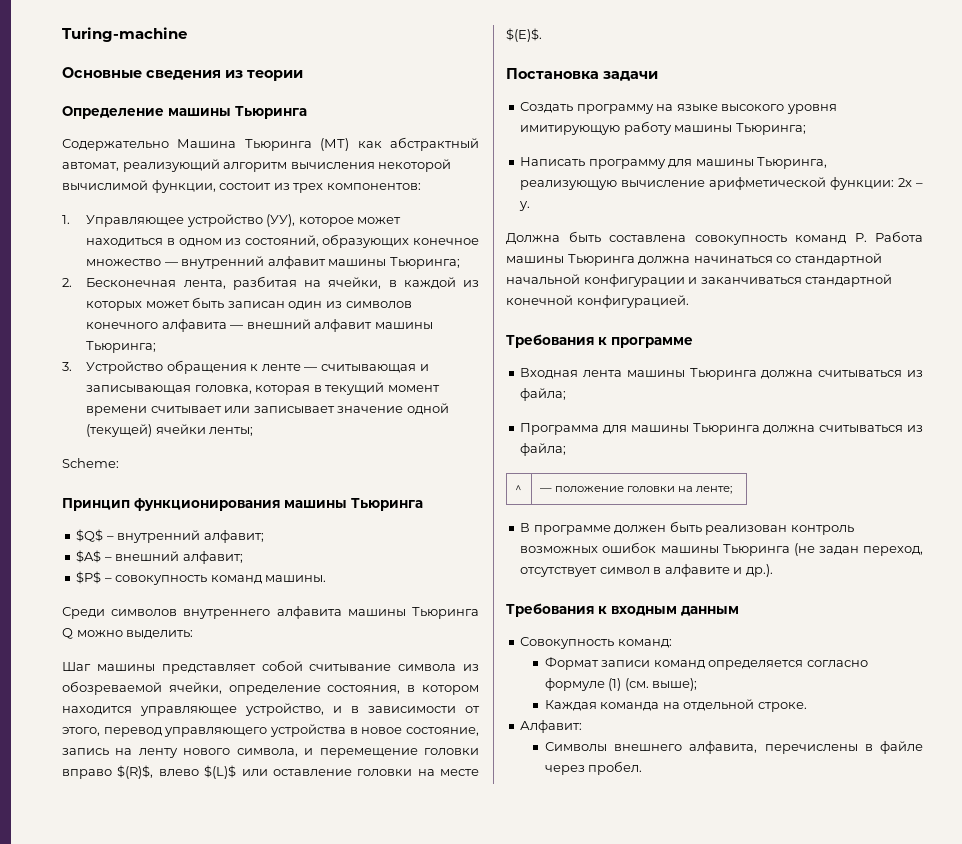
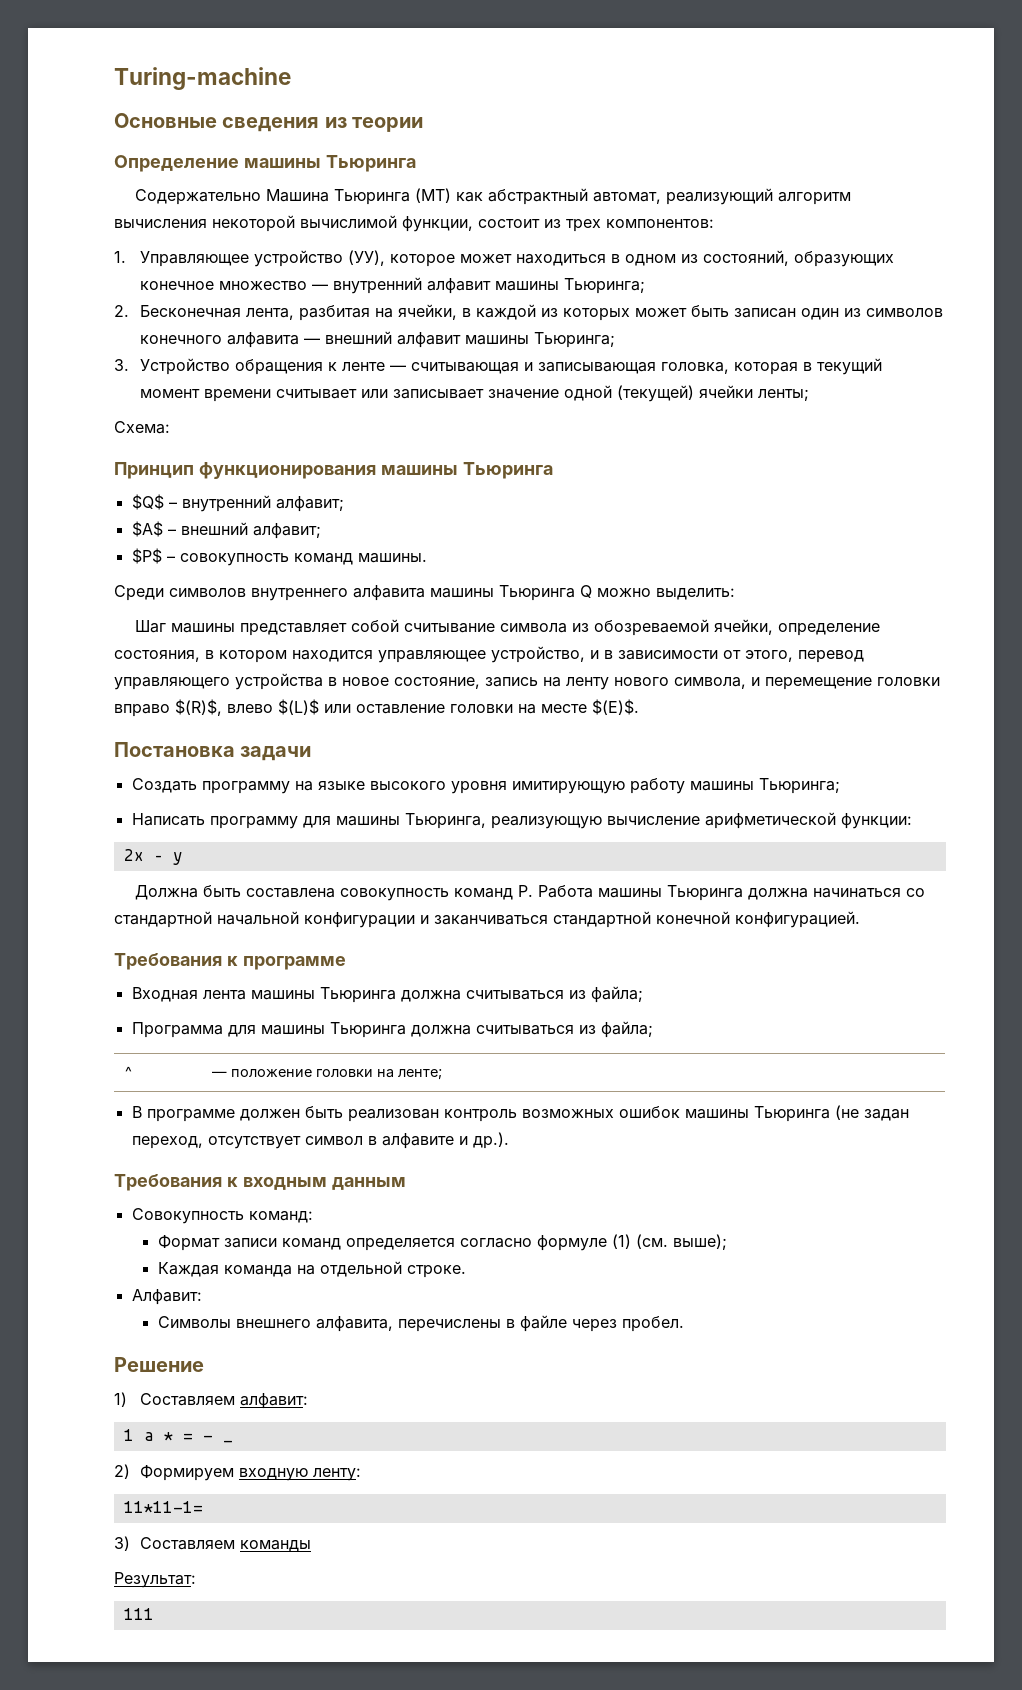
[62,458,119,468] Scheme: -> [114,421,170,434] Схема:
(895, 183) none -> (912, 821) //
[519,201,531,211] y. -> [172,852,183,865] y
(643, 768) none -> [114,1357,204,1372] [114,1392,309,1409] [123,1429,233,1443] [114,1464,362,1481] [123,1501,203,1513] [114,1536,312,1552] [114,1572,196,1588] [123,1608,154,1620] // Решение // 1) Составляем алфавит: // 1 a * = - _ // 2) Формируем входную ленту: // 11*11-1= // 3) Составляем команды // Результат: // 111

